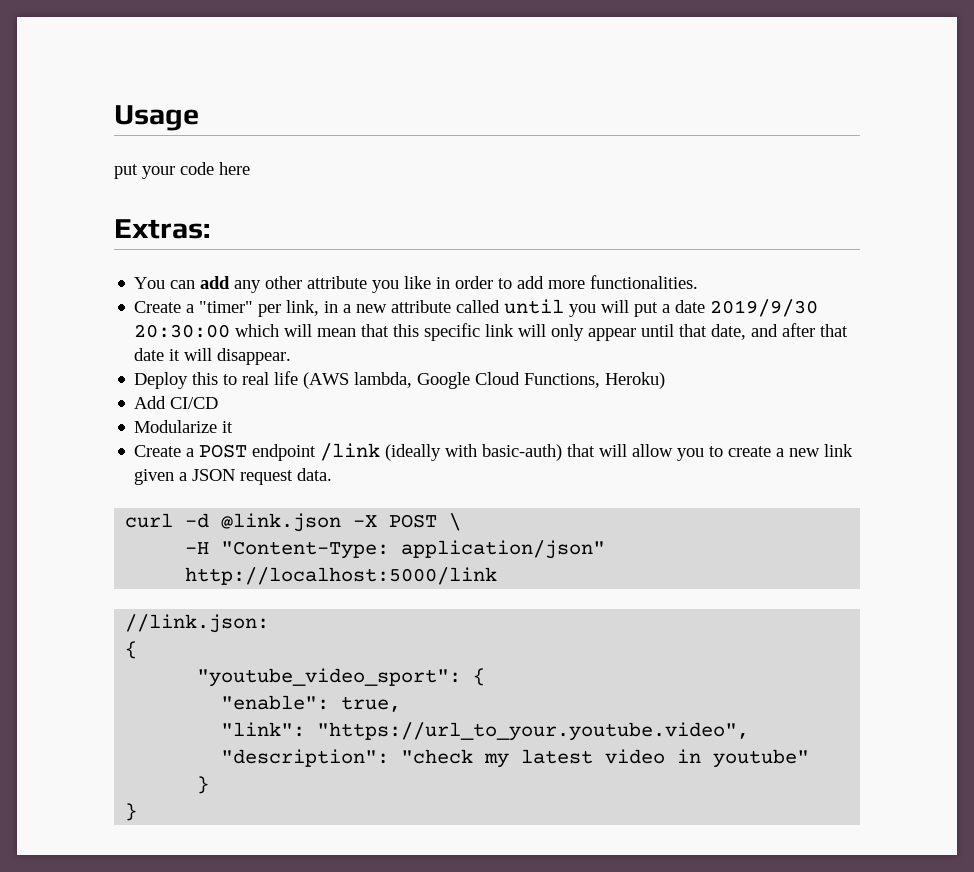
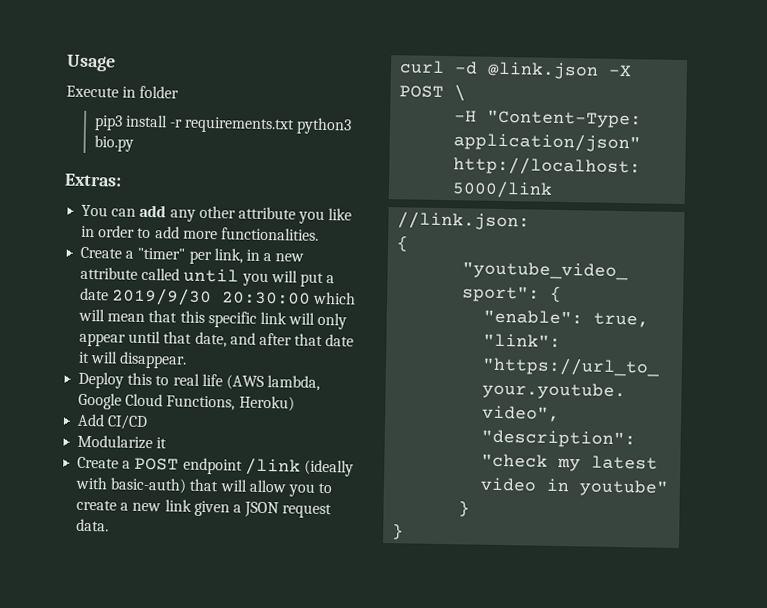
[114,162,250,179] put your code here -> [66,85,180,99] [93,114,353,135] [93,135,134,152] Execute in folder // pip3 install -r requirements.txt python3 bio.py

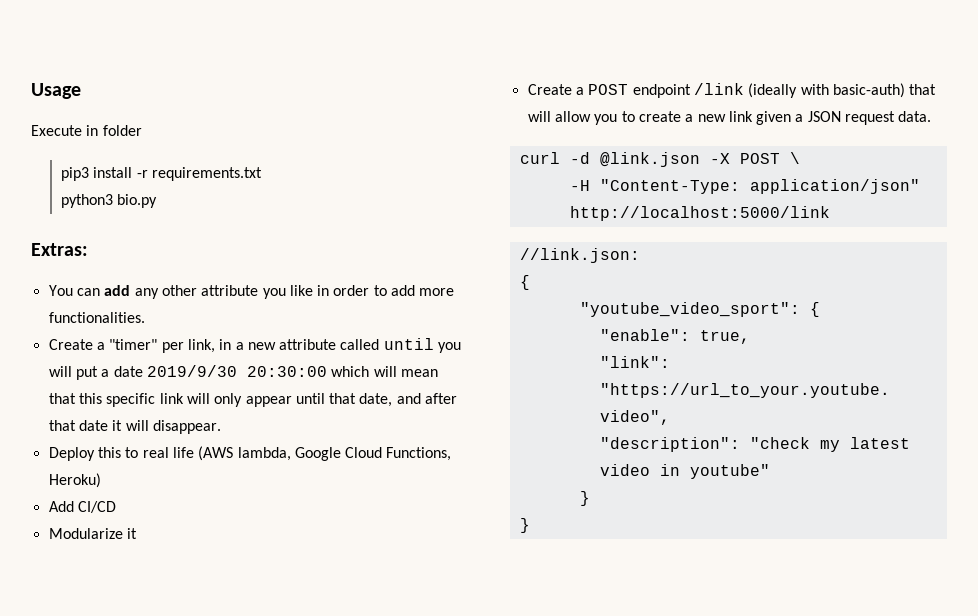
(296, 125) none -> (263, 174) //

